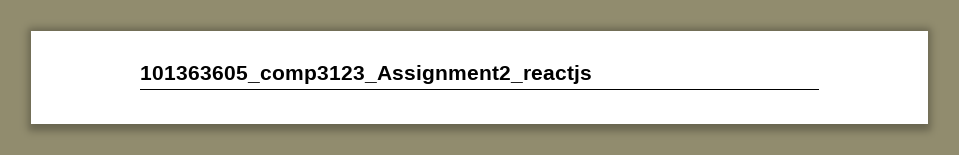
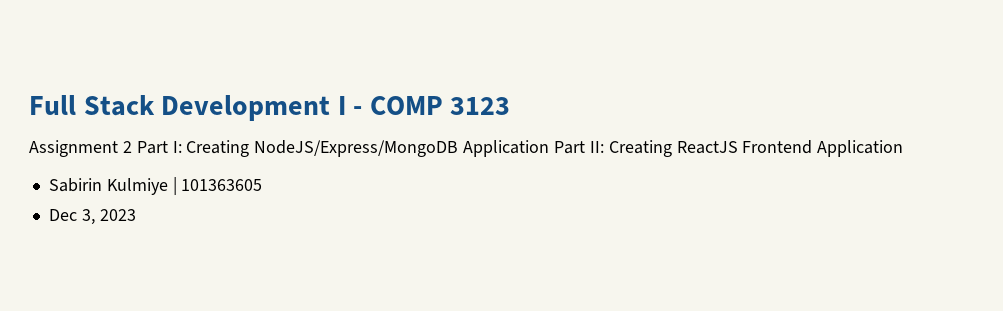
[140,65,592,84] 101363605_comp3123_Assignment2_reactjs -> [29,95,511,121] [29,140,904,157] [48,177,263,196] [48,209,136,225] Full Stack Development I - COMP 3123 // Assignment 2 Part I: Creating NodeJS/Express/MongoDB Application Part II: Creating ReactJS Frontend Application // Sabirin Kulmiye | 101363605 // Dec 3, 2023

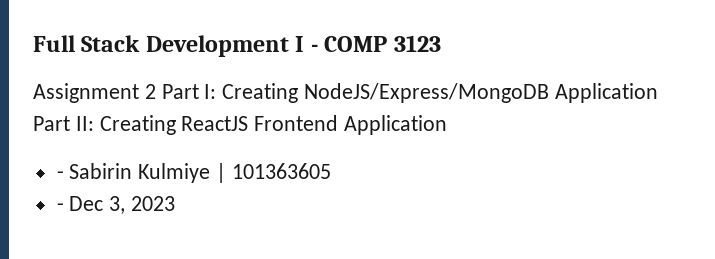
(904, 148) none -> [56,171,64,179] -
(263, 185) none -> [56,203,64,211] -

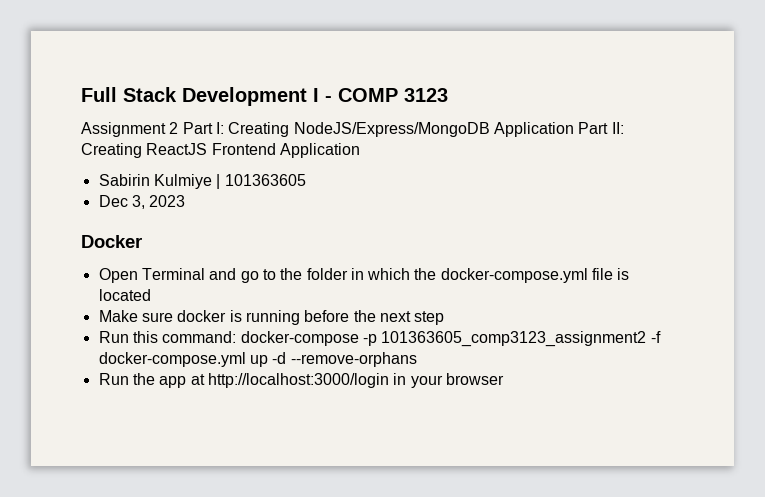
[56,171,64,179] - -> (360, 150) none
[56,203,64,211] - -> (306, 180) none
(176, 203) none -> [81,235,142,248] [98,268,630,283] [98,289,151,301] [98,310,445,325] [98,331,661,347] [98,352,417,367] [98,373,504,388] // Docker // Open Terminal and go to the folder in which the docker-compose.yml file is located // Make sure docker is running before the next step // Run this command: docker-compose -p 101363605_comp3123_assignment2 -f docker-compose.yml up -d --remove-orphans // Run the app at http://localhost:3000/login in your browser

